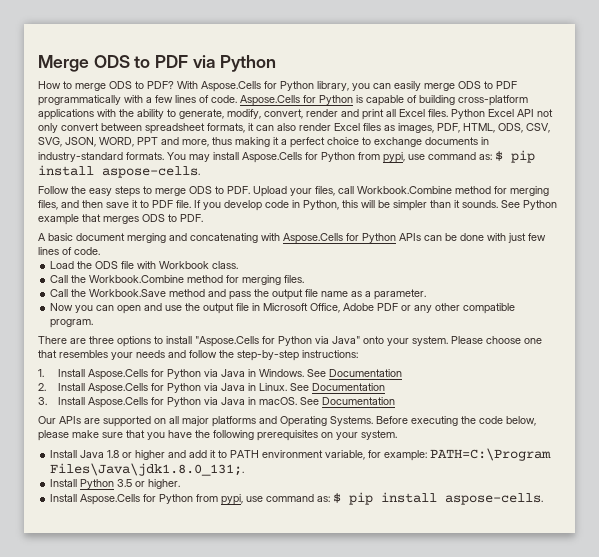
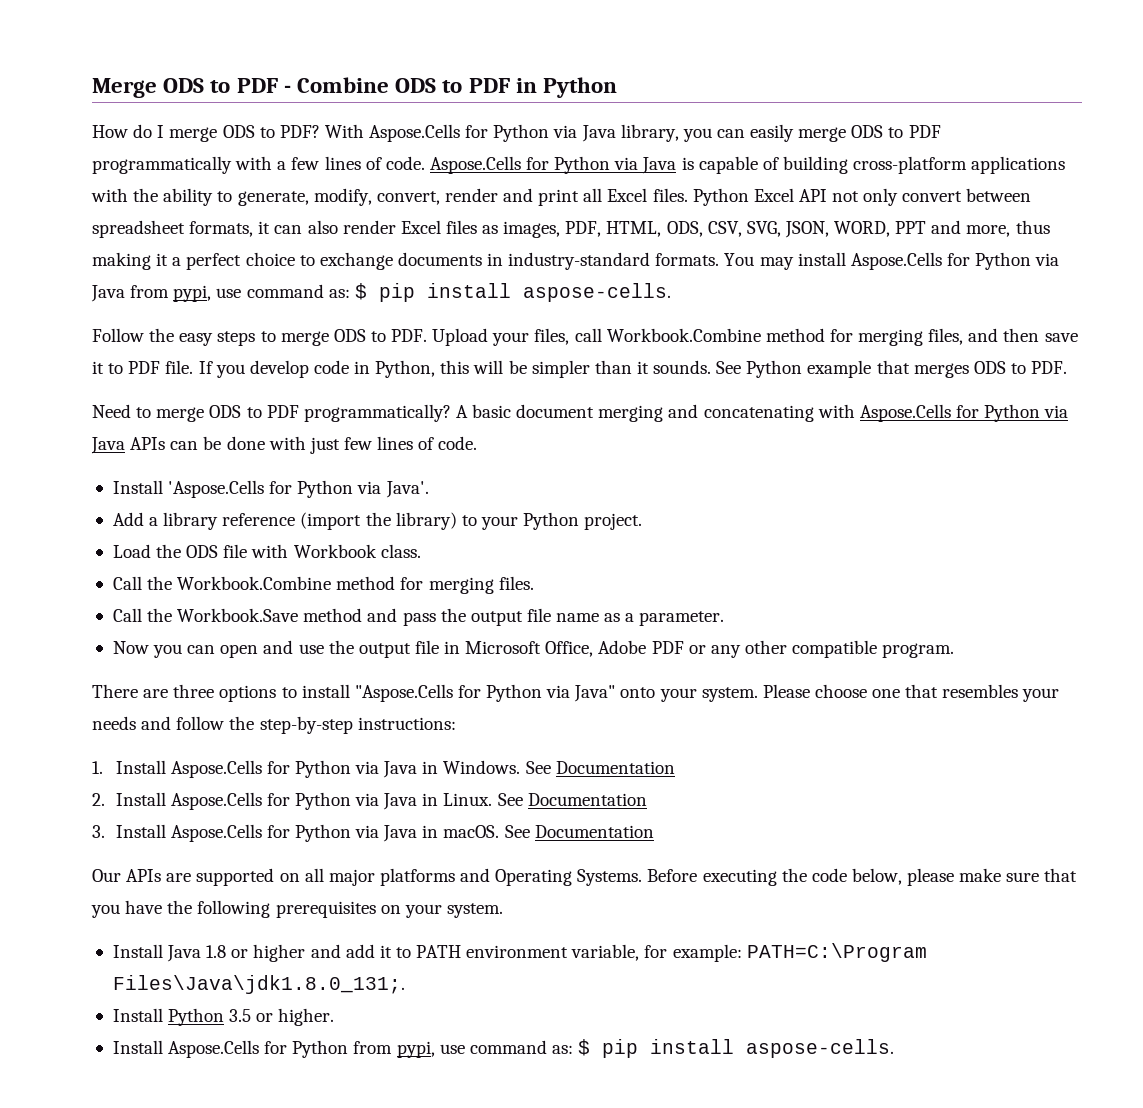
[192,55,215,68] via -> [283,77,537,93] - Combine ODS to PDF in
[63,81,72,89] to -> [133,124,165,138] do I
(314, 86) none -> [553,125,616,142] via Java
(353, 100) none -> [614,157,677,174] via Java
(355, 157) none -> [1035,253,1060,266] [91,285,125,302] via Java
(203, 218) none -> [92,404,451,422] Need to merge ODS to PDF programmatically?
(396, 238) none -> [1044,405,1069,418] [91,437,125,454] via Java
(100, 251) none -> [112,480,429,498] [112,512,643,530] // Install 'Aspose.Cells for Python via Java'. // Add a library reference (import the library) to your Python project.

